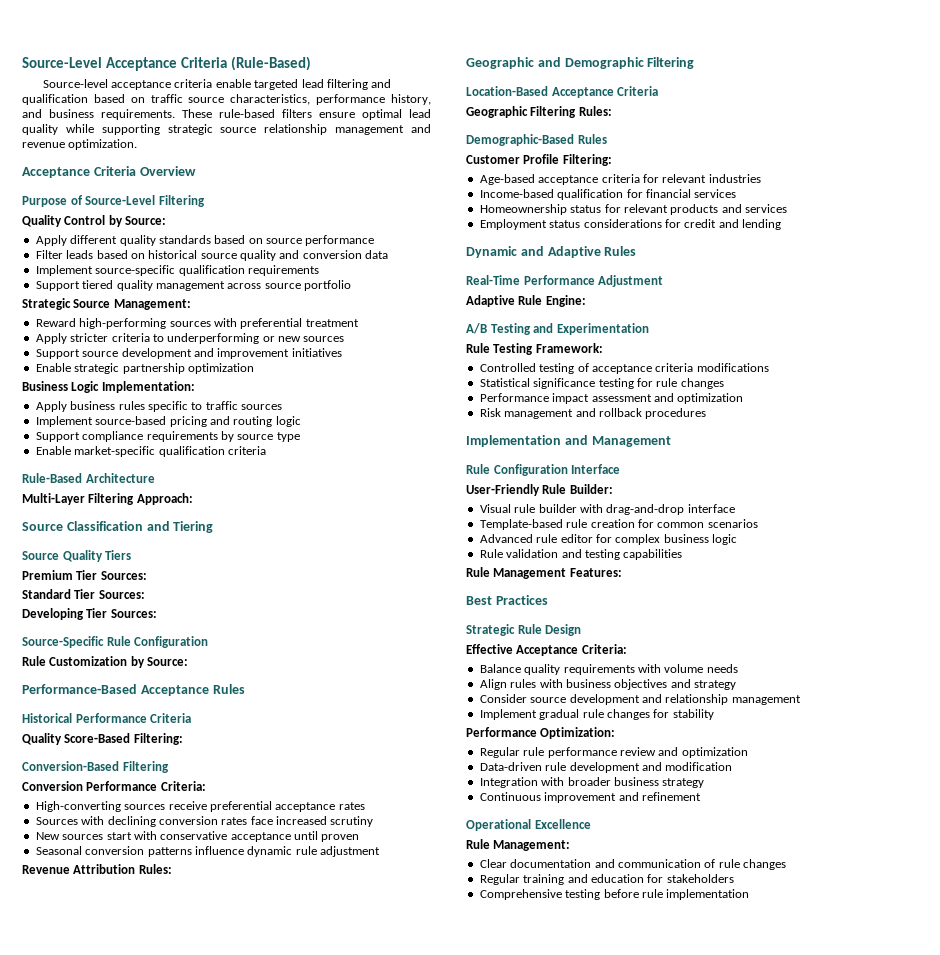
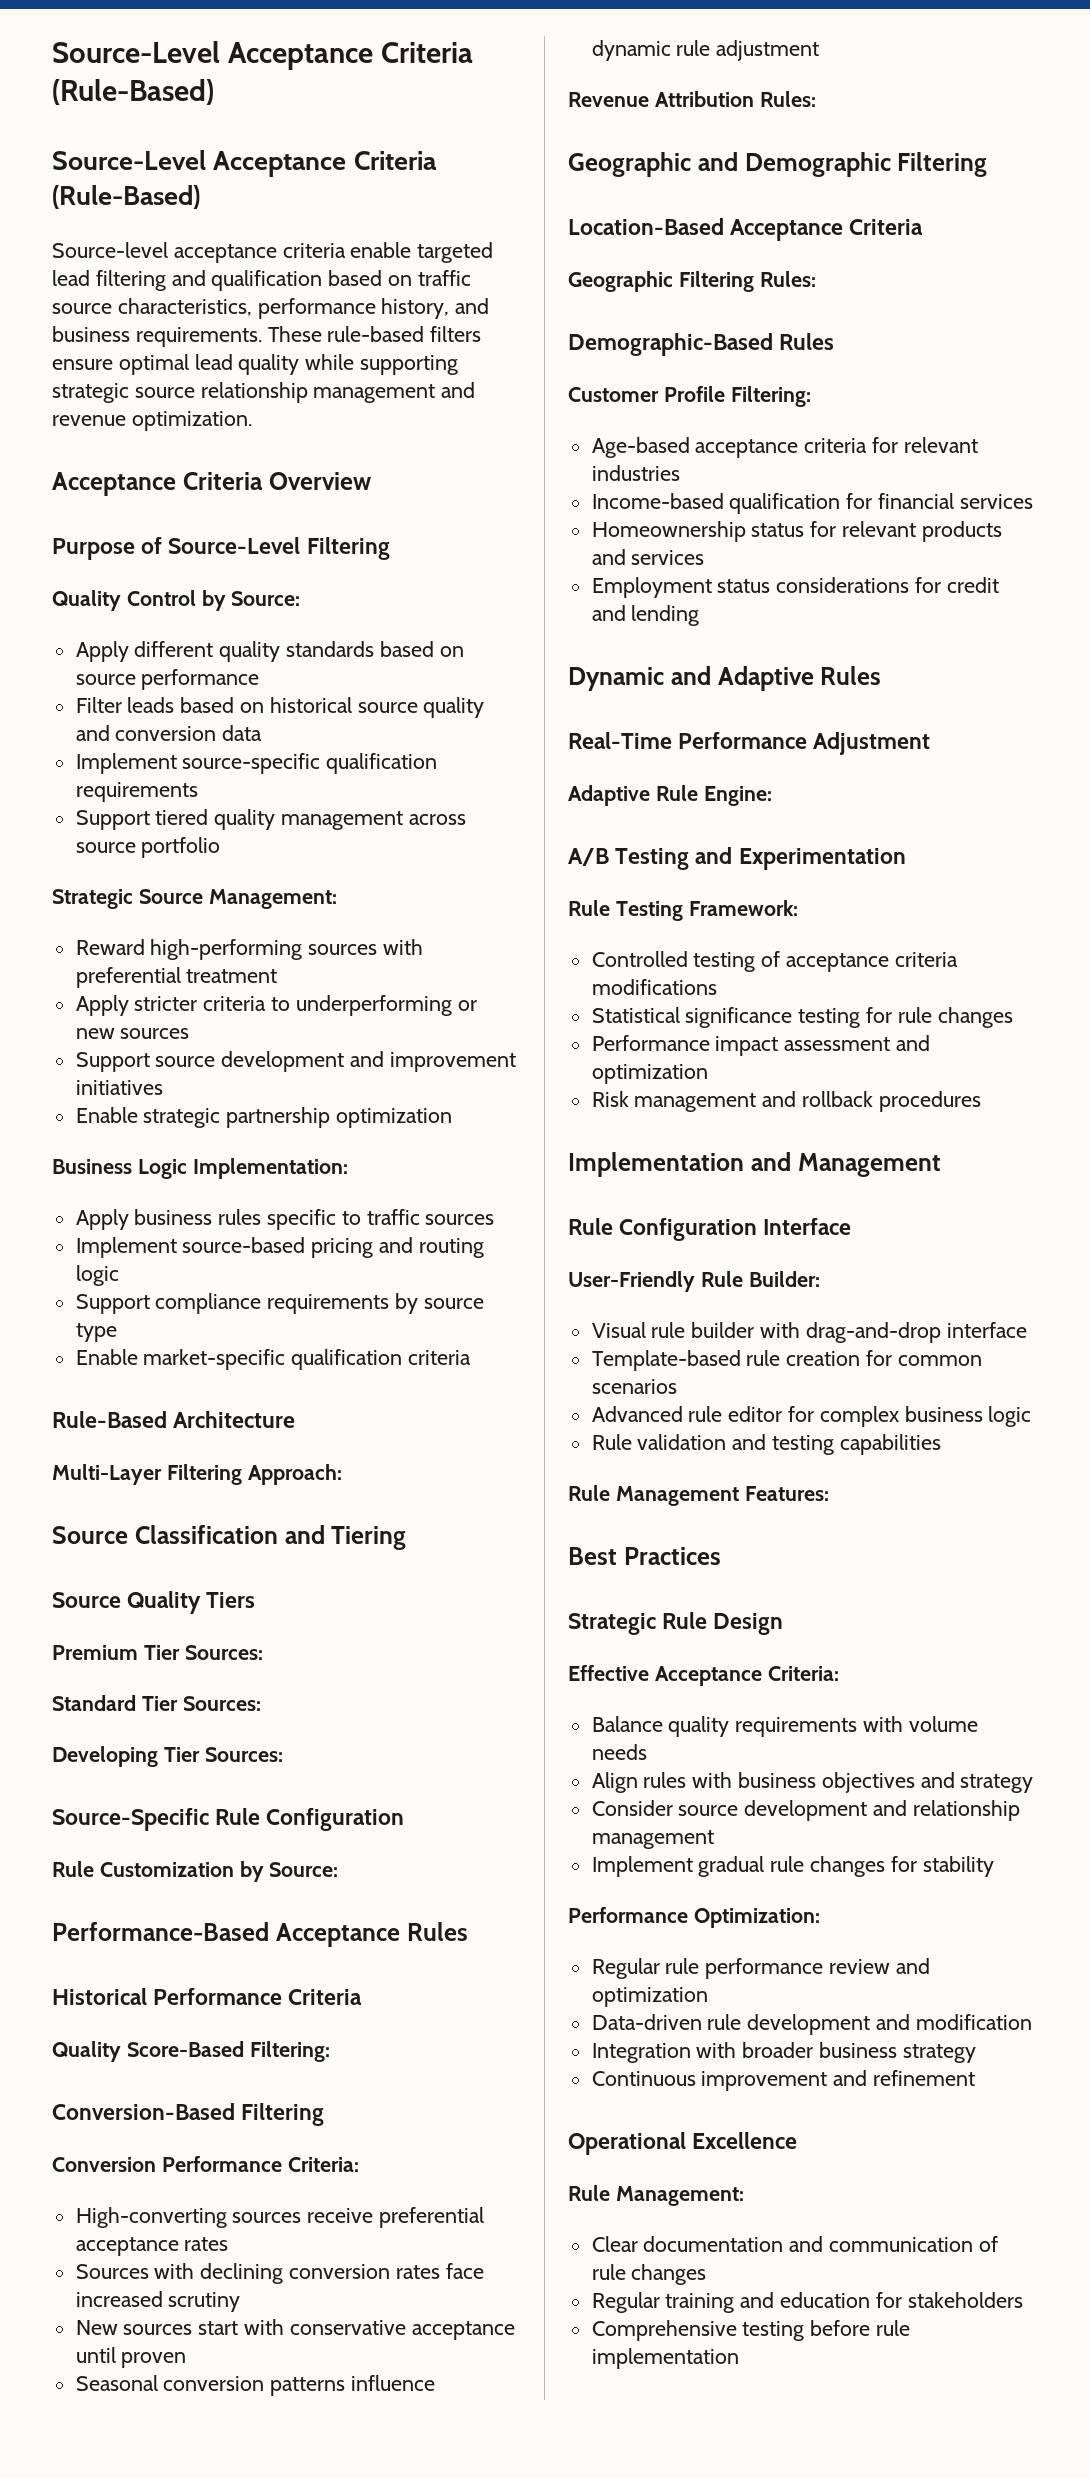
[22,56,311,71] Source-Level Acceptance Criteria (Rule-Based) -> [52,41,473,70] [52,79,214,105] [52,150,437,177] [52,185,200,209] Source-Level Acceptance Criteria (Rule-Based) // Source-Level Acceptance Criteria (Rule-Based)

